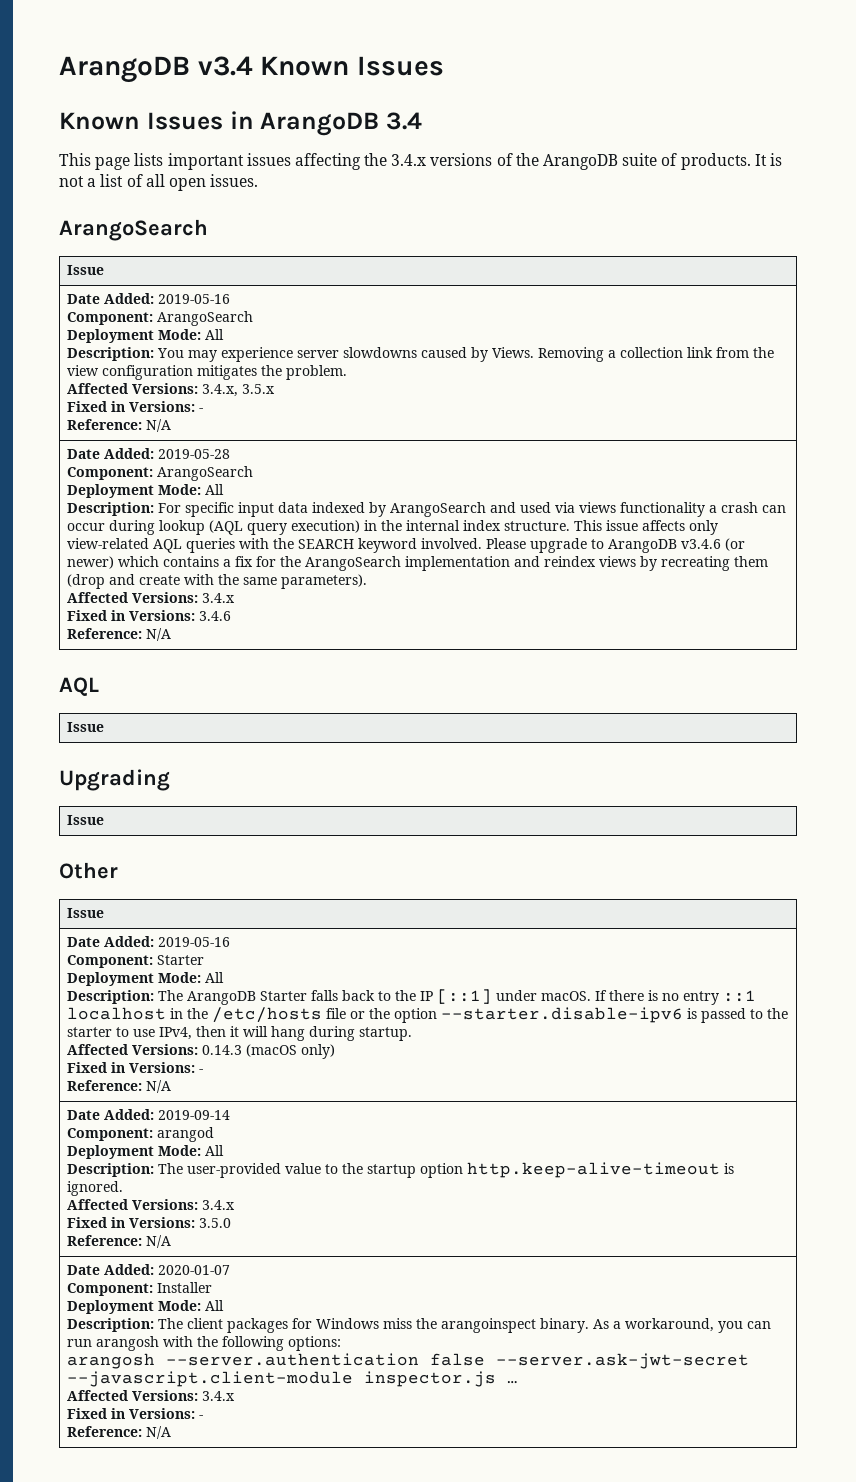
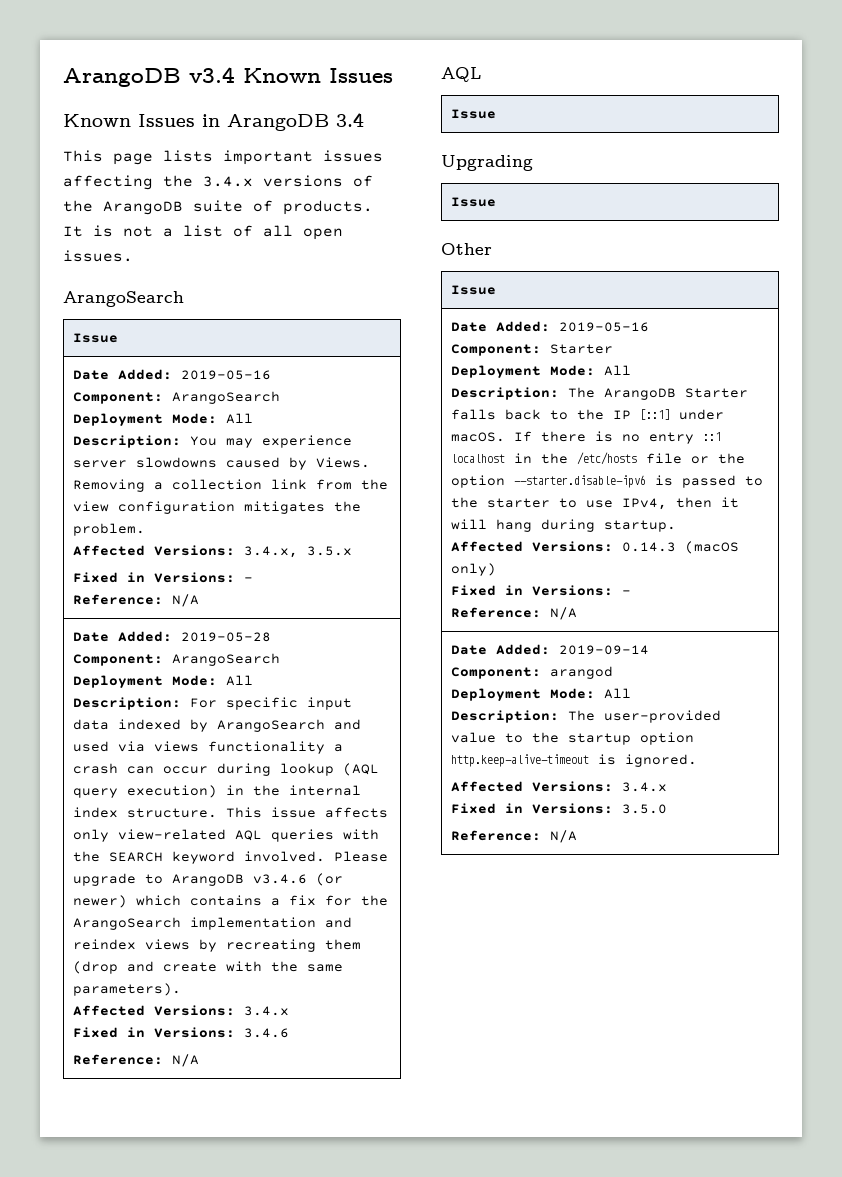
[67,1264,231,1275] [67,1282,213,1296] [67,1300,225,1314] [67,1318,772,1333] [67,1336,342,1351] [67,1353,750,1369] [67,1371,519,1387] [67,1390,236,1401] [67,1408,204,1419] [67,1426,172,1439] // Date Added: 2020-01-07 // Component: Installer // Deployment Mode: All // Description: The client packages for Windows miss the arangoinspect binary. As a workaround, you can run arangosh with the following options: // arangosh --server.authentication false --server.ask-jwt-secret --javascript.client-module inspector.js … // Affected Versions: 3.4.x // Fixed in Versions: - // Reference: N/A -> (577, 836) none

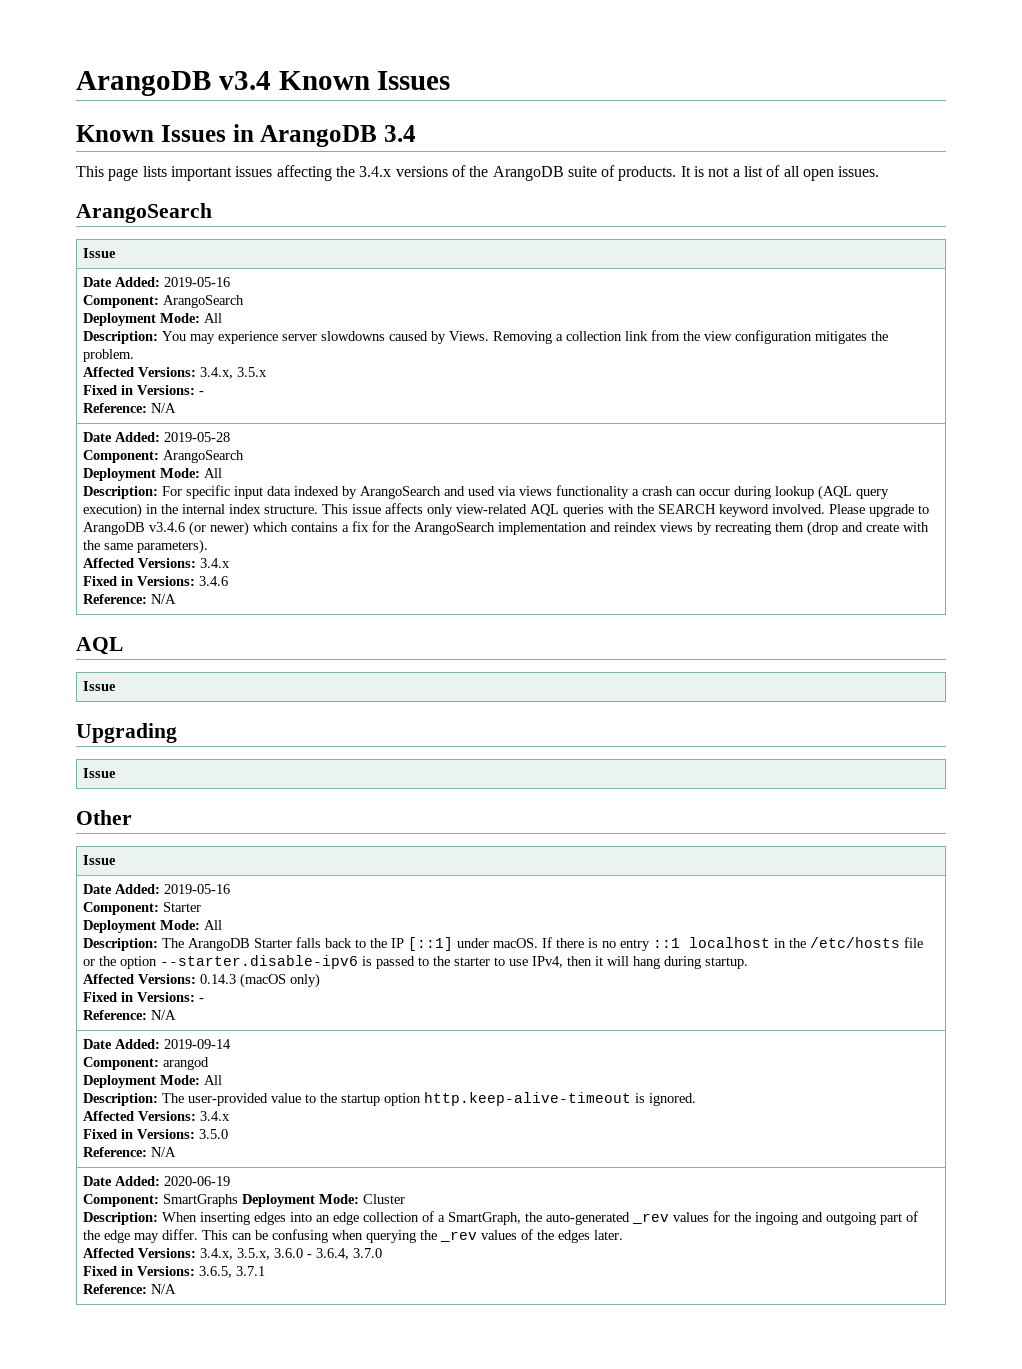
(577, 836) none -> [83,1176,231,1186] [83,1194,406,1207] [83,1211,919,1225] [83,1229,624,1243] [83,1248,383,1260] [83,1266,266,1278] [83,1284,177,1294] // Date Added: 2020-06-19 // Component: SmartGraphs Deployment Mode: Cluster // Description: When inserting edges into an edge collection of a SmartGraph, the auto-generated _rev values for the ingoing and outgoing part of the edge may differ. This can be confusing when querying the _rev values of the edges later. // Affected Versions: 3.4.x, 3.5.x, 3.6.0 - 3.6.4, 3.7.0 // Fixed in Versions: 3.6.5, 3.7.1 // Reference: N/A

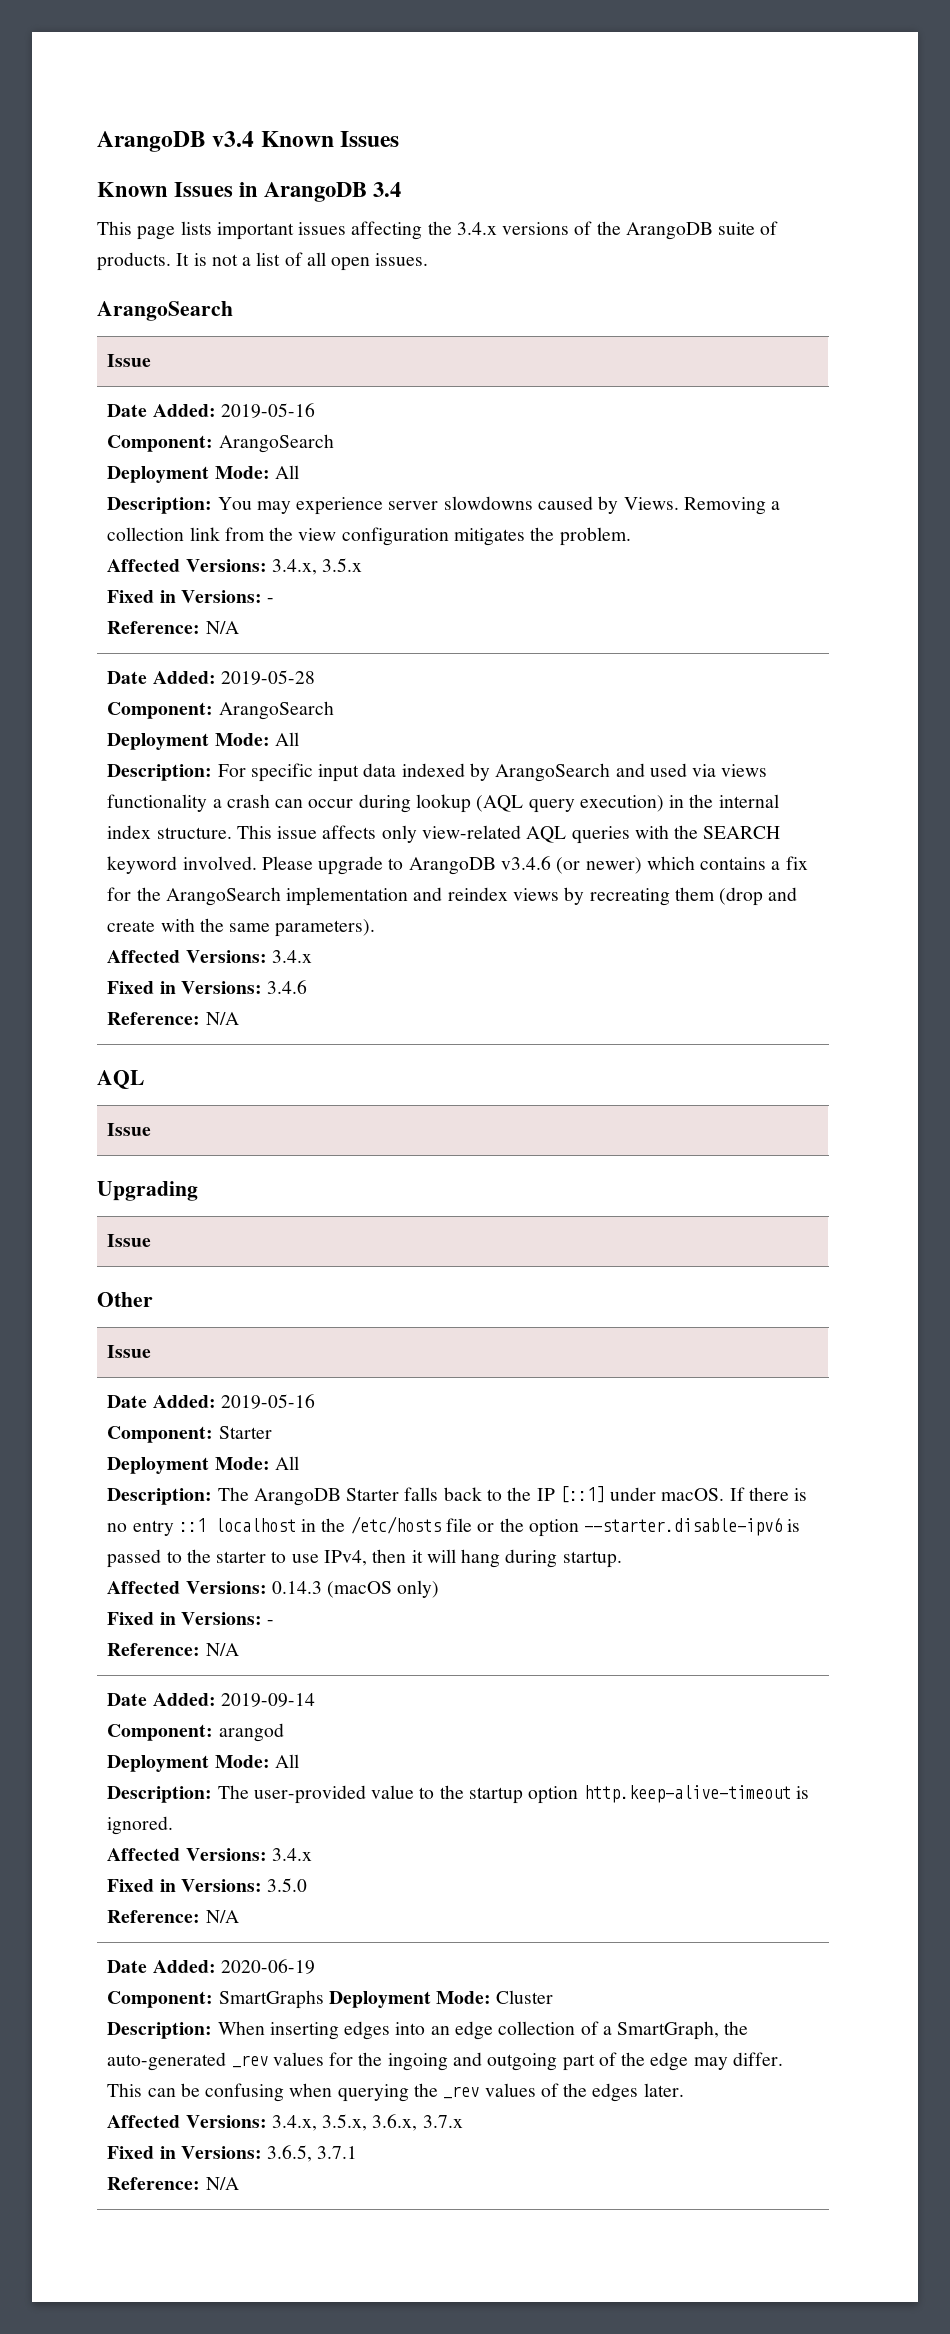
[274,1248,383,1260] 3.6.0 - 3.6.4, 3.7.0 -> [372,2114,463,2131] 3.6.x, 3.7.x

